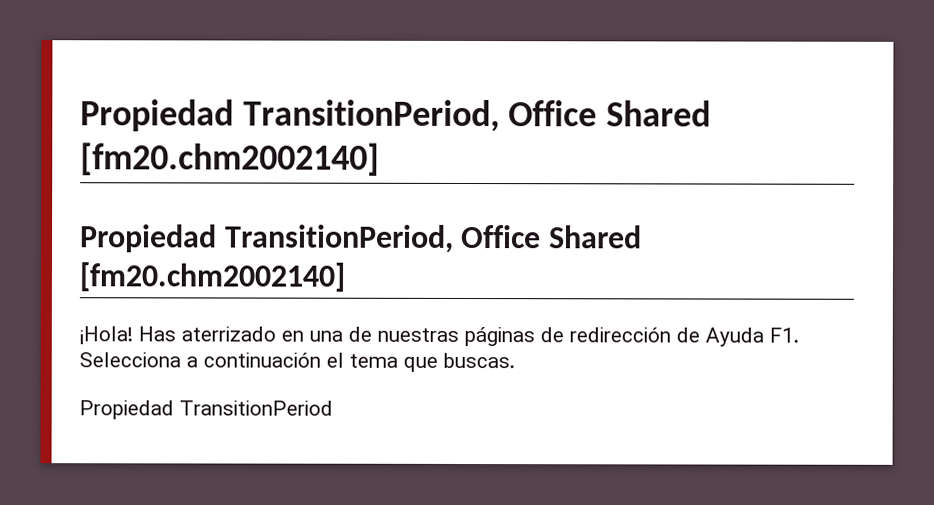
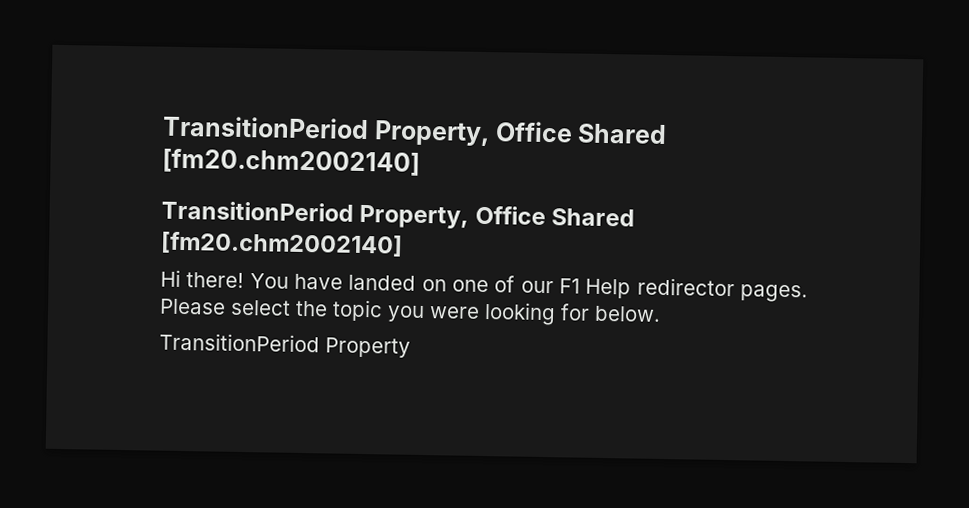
[80,99,712,133] [80,142,380,176] [79,224,642,253] [79,261,345,292] [79,326,799,347] [79,352,515,372] [79,400,333,420] Propiedad TransitionPeriod, Office Shared [fm20.chm2002140] // Propiedad TransitionPeriod, Office Shared [fm20.chm2002140] // ¡Hola! Has aterrizado en una de nuestras páginas de redirección de Ayuda F1. Selecciona a continuación el tema que buscas. // Propiedad TransitionPeriod -> [162,115,668,147] [162,148,420,176] [161,200,636,229] [160,231,403,257] [160,269,808,303] [159,298,661,326] [159,332,411,358] TransitionPeriod Property, Office Shared [fm20.chm2002140] // TransitionPeriod Property, Office Shared [fm20.chm2002140] // Hi there! You have landed on one of our F1 Help redirector pages. Please select the topic you were looking for below. // TransitionPeriod Property

